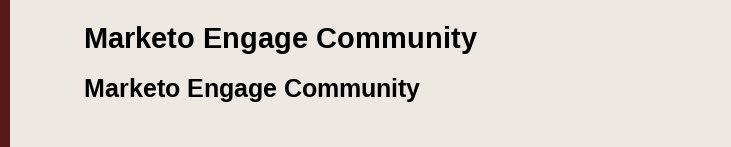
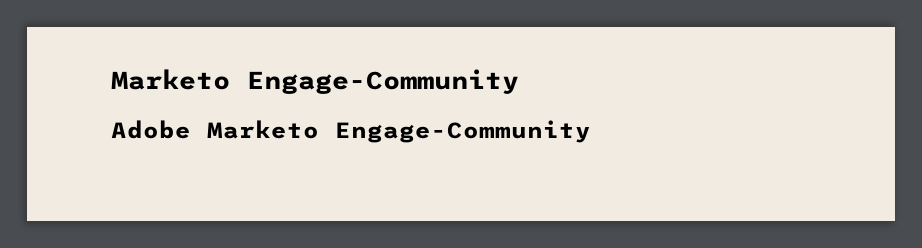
[84,26,477,54] [84,78,420,102] Marketo Engage Community // Marketo Engage Community -> [111,69,519,94] [111,120,591,143] Marketo Engage-Community // Adobe Marketo Engage-Community

